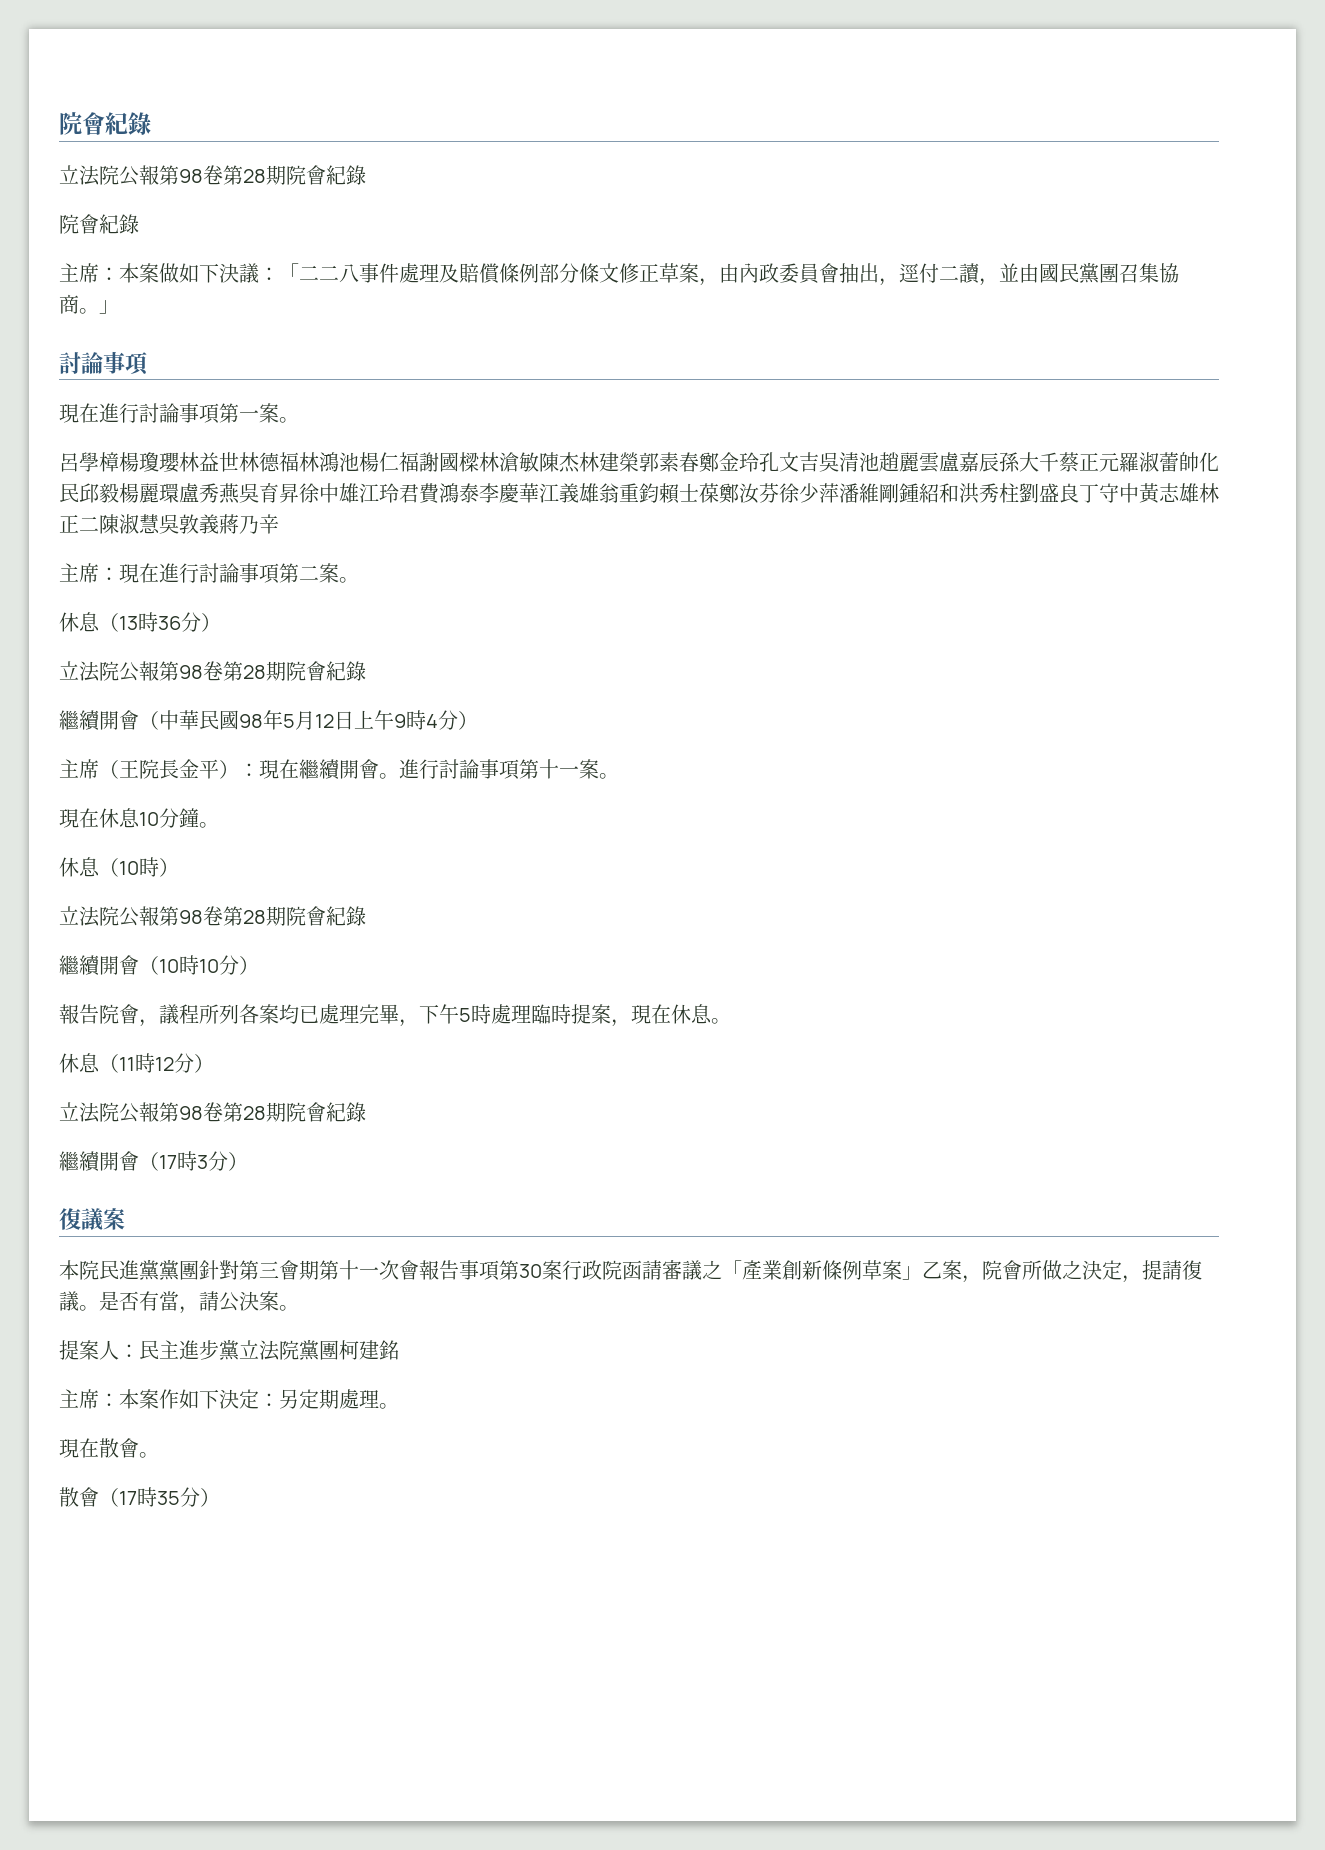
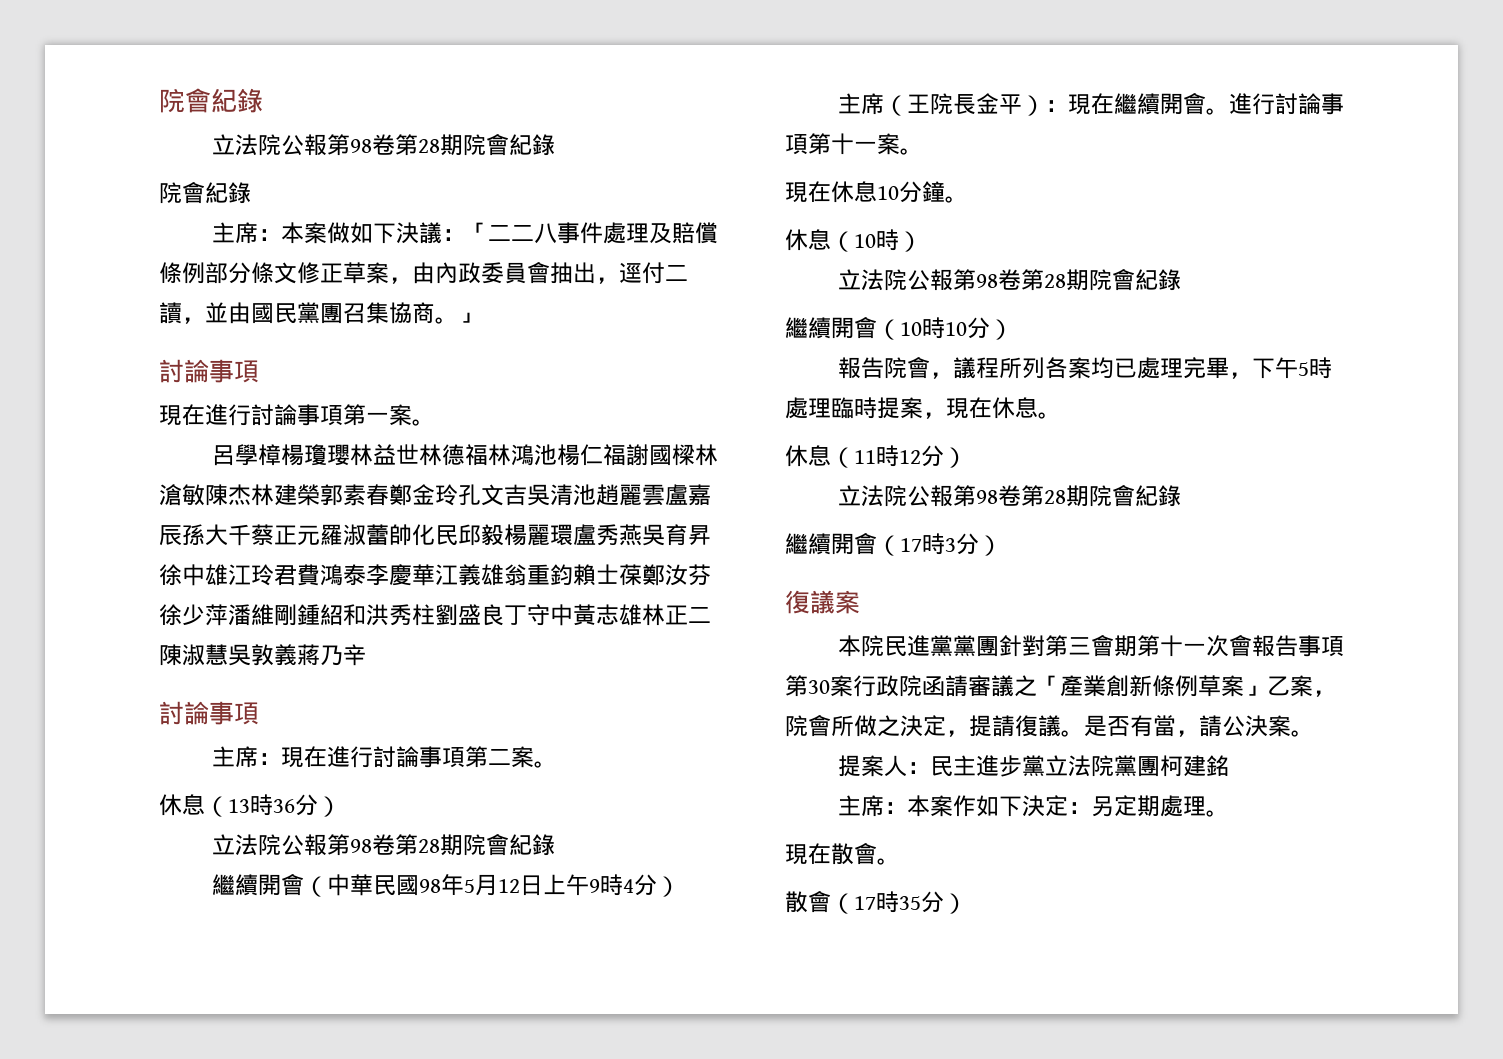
(279, 524) none -> [159,701,259,725] // 討論事項

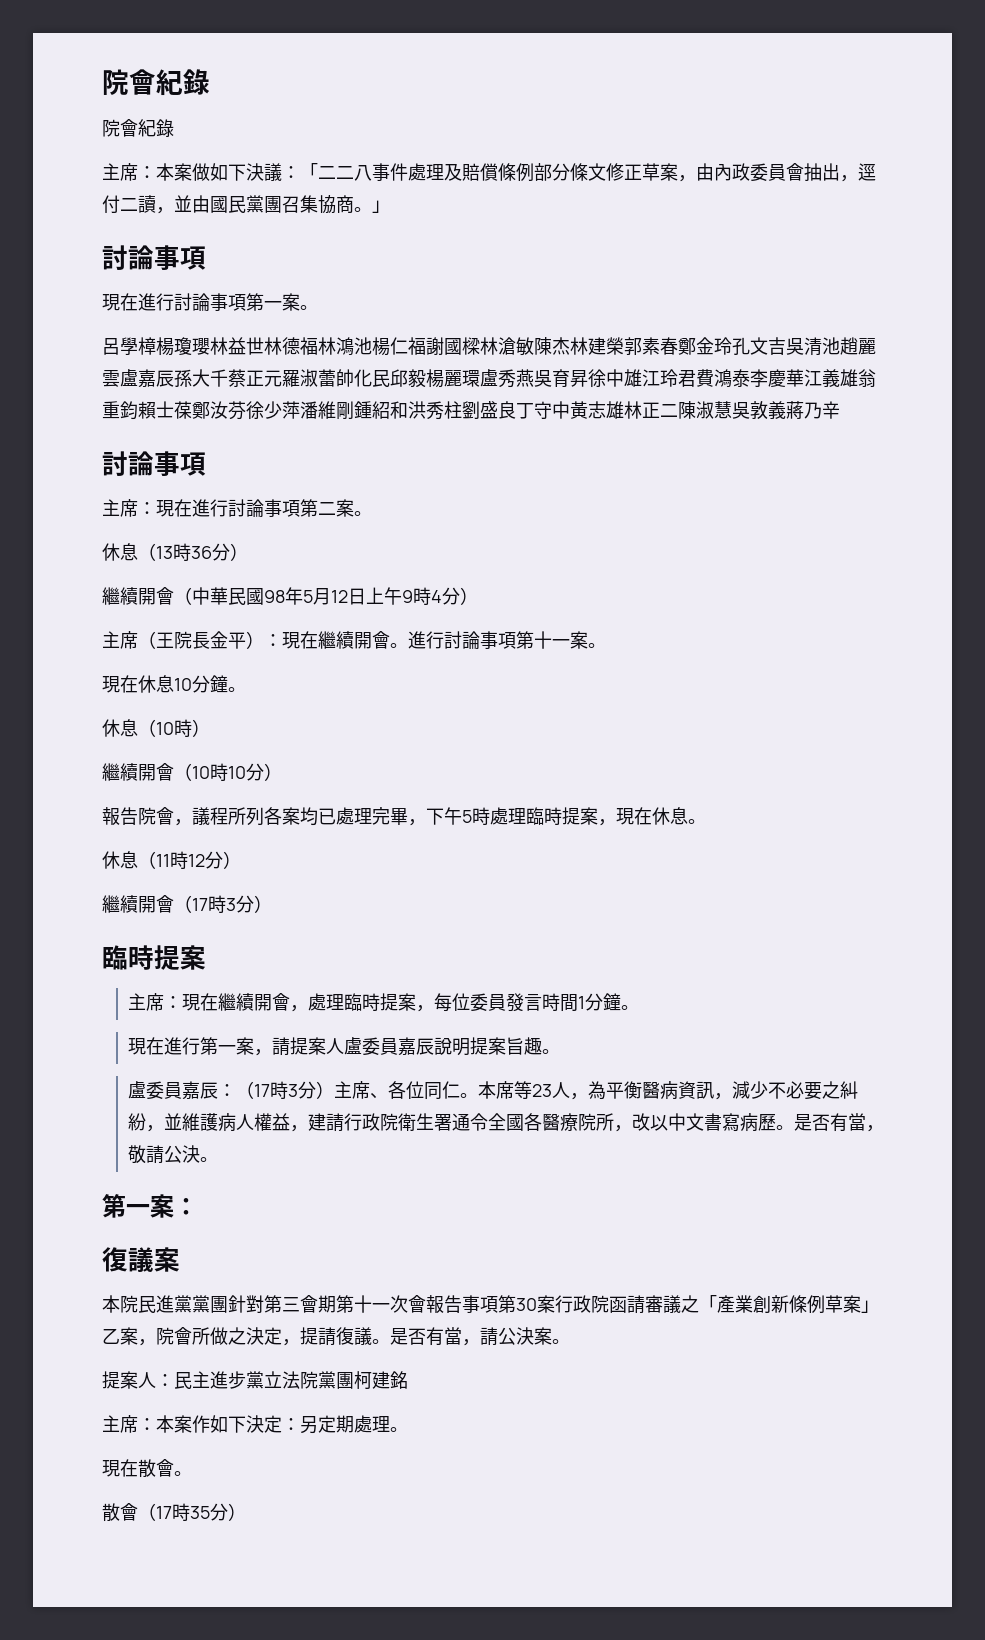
[159,88,263,113] [212,134,556,156] 院會紀錄 // 立法院公報第98卷第28期院會紀錄 -> [102,69,210,96] 院會紀錄
[212,834,556,856] // 立法院公報第98卷第28期院會紀錄 -> (248, 552) none
[838,269,1182,291] // 立法院公報第98卷第28期院會紀錄 -> (210, 728) none
[838,485,1182,507] // 立法院公報第98卷第28期院會紀錄 -> (241, 860) none
(1002, 545) none -> [102,945,206,970] [128,993,640,1012] [128,1037,561,1056] [128,1081,859,1100] [128,1113,885,1132] [128,1145,219,1164] [102,1194,198,1218] // 臨時提案 // 主席：現在繼續開會，處理臨時提案，每位委員發言時間1分鐘。 // 現在進行第一案，請提案人盧委員嘉辰說明提案旨趣。 // 盧委員嘉辰：（17時3分）主席、各位同仁。本席等23人，為平衡醫病資訊，減少不必要之糾紛，並維護病人權益，建請行政院衛生署通令全國各醫療院所，改以中文書寫病歷。是否有當，敬請公決。 // 第一案：

